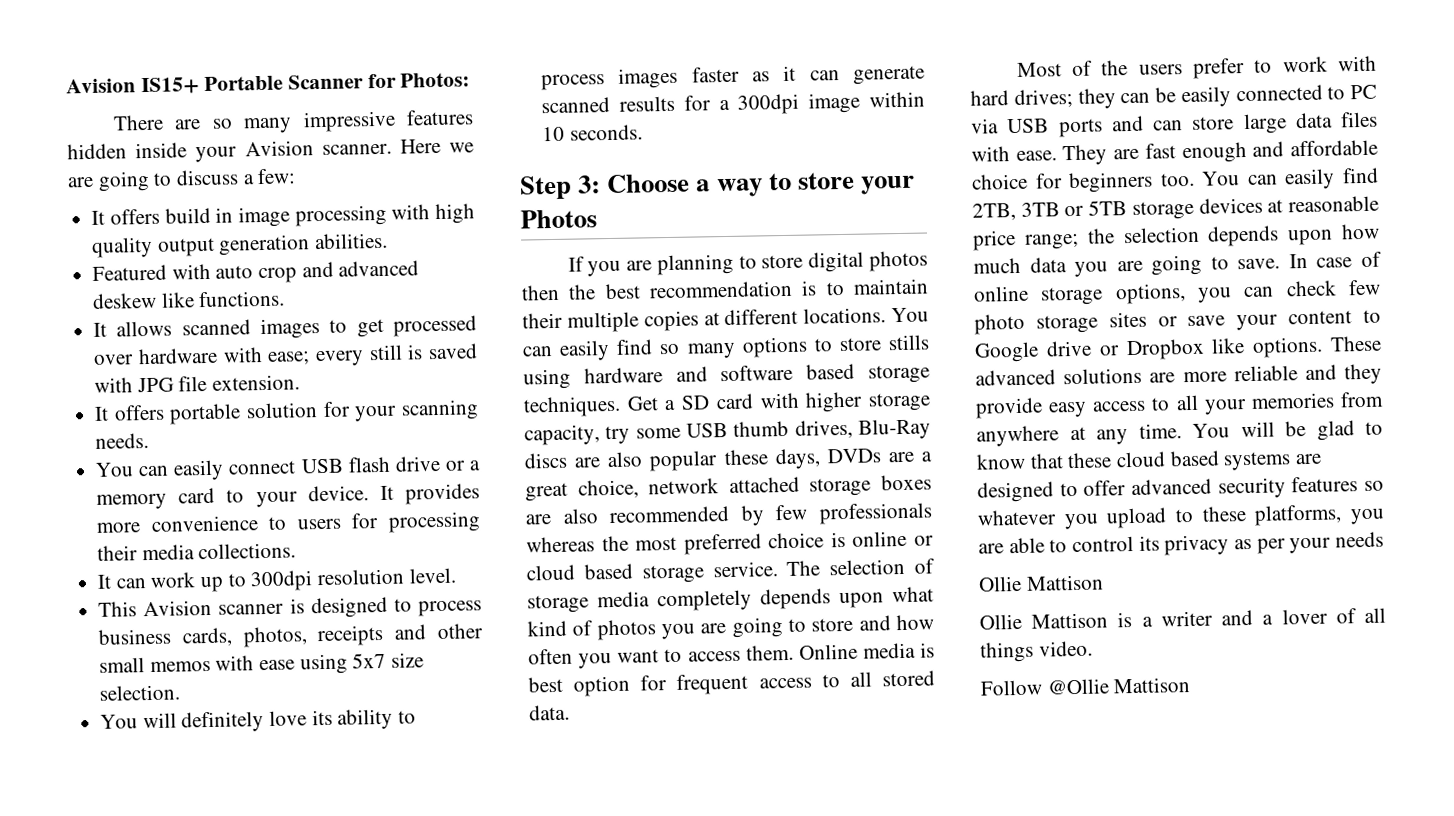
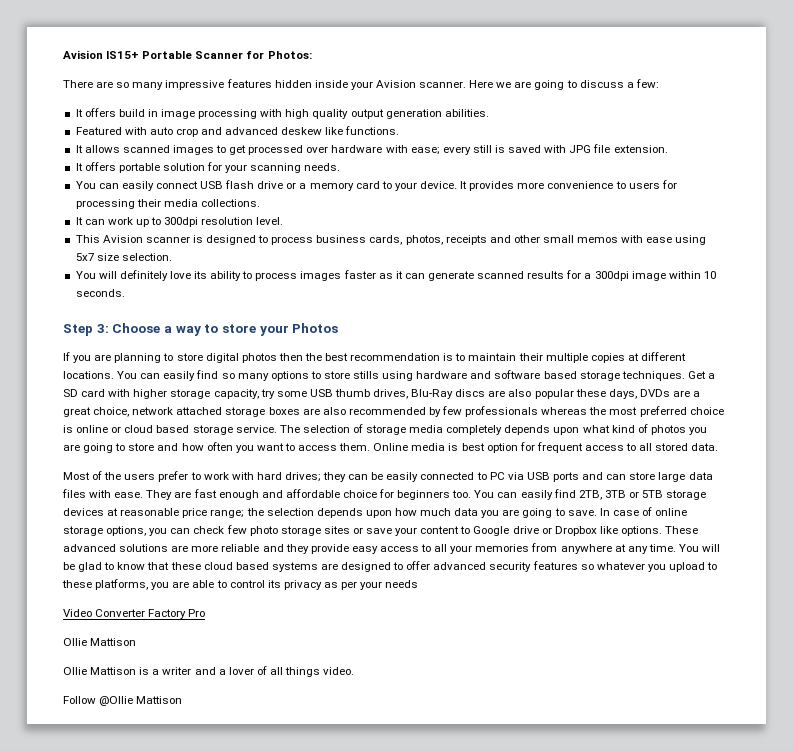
(1385, 539) none -> [63,609,206,619] // Video Converter Factory Pro

